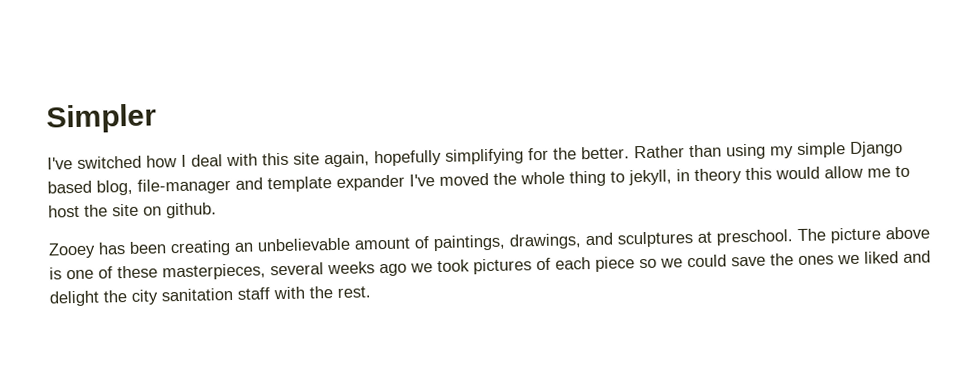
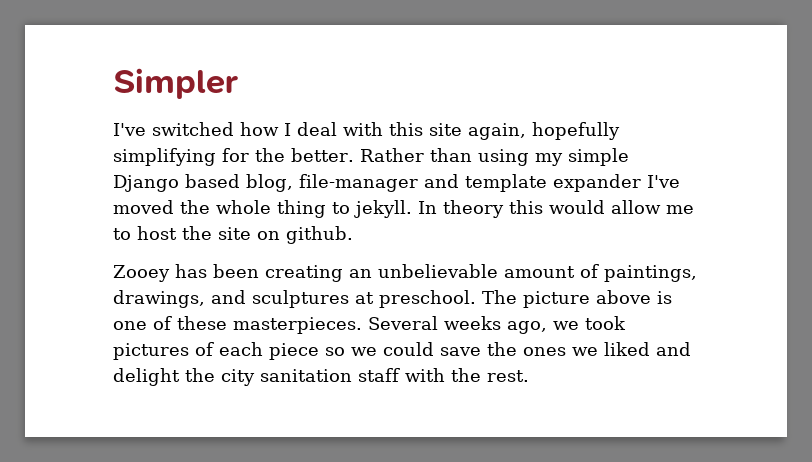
[628,169,690,186] jekyll, in -> [354,200,437,218] jekyll. In
[162,261,407,281] masterpieces, several weeks ago -> [233,316,547,334] masterpieces. Several weeks ago,

